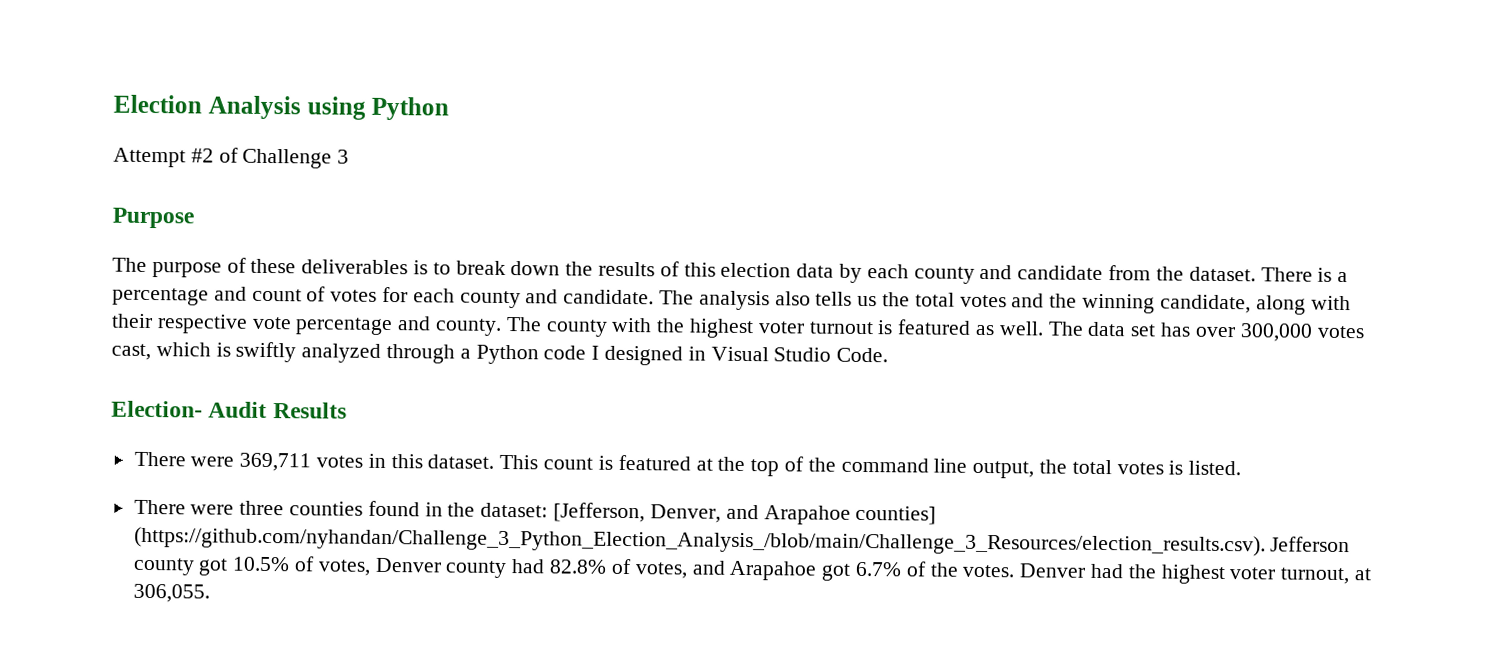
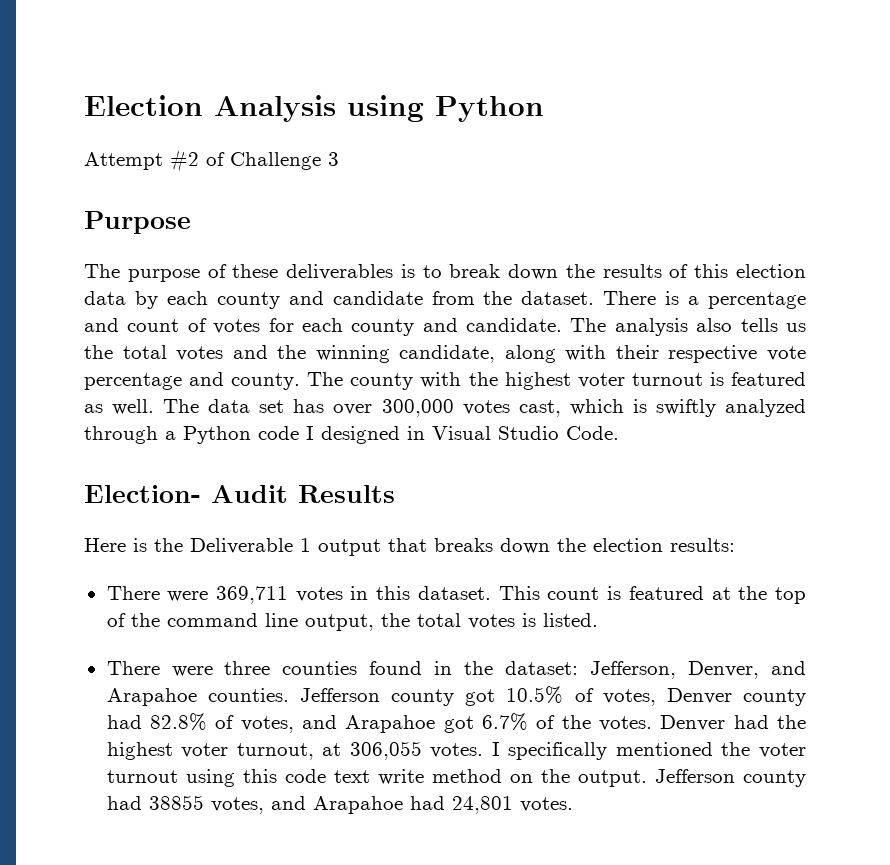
(347, 410) none -> [84,538,735,556] // Here is the Deliverable 1 output that breaks down the election results:
[553,502,646,523] [Jefferson, -> [590,661,677,679] Jefferson,
[855,505,937,525] [133,526,1266,557] counties] (https://github.com/nyhandan/Challenge_3_Python_Election_Analysis_/blob/main/Challenge_3_Resources/election_results.csv). -> [207,688,289,702] counties.
[132,583,210,603] 306,055. -> [349,741,806,760] [106,769,806,787] [106,795,573,814] 306,055 votes. I specifically mentioned the voter turnout using this code text write method on the output. Jefferson county had 38855 votes, and Arapahoe had 24,801 votes.

